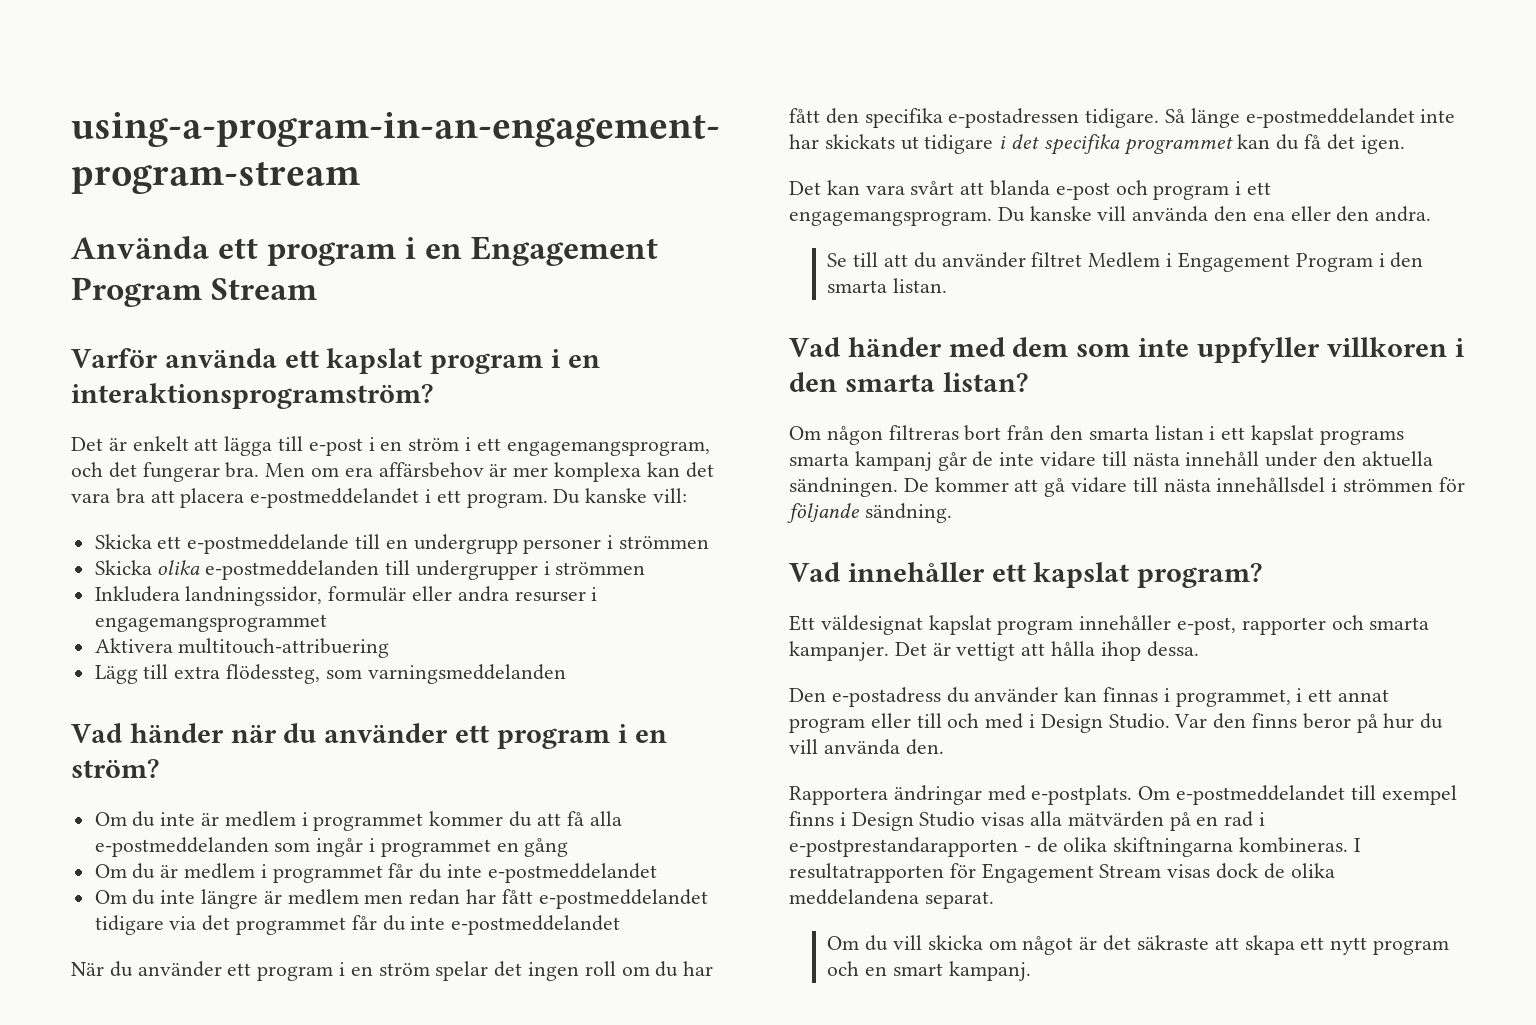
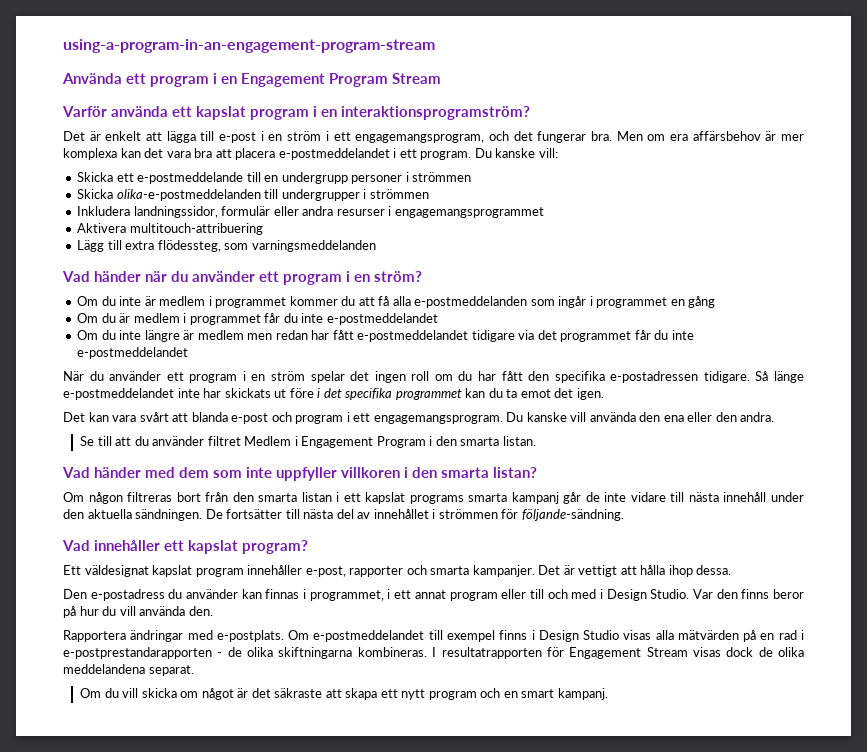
[157,560,380,580] olika e-postmeddelanden -> [116,189,261,201] olika-e-postmeddelanden
[924,134,994,154] tidigare -> [289,388,314,398] före
[1304,134,1322,149] få -> [506,389,551,398] ta emot
[934,477,1326,497] kommer att gå vidare till nästa innehållsdel -> [226,509,429,519] fortsätter till nästa del av innehållet
[787,503,952,523] följande sändning. -> [521,509,624,521] följande-sändning.

